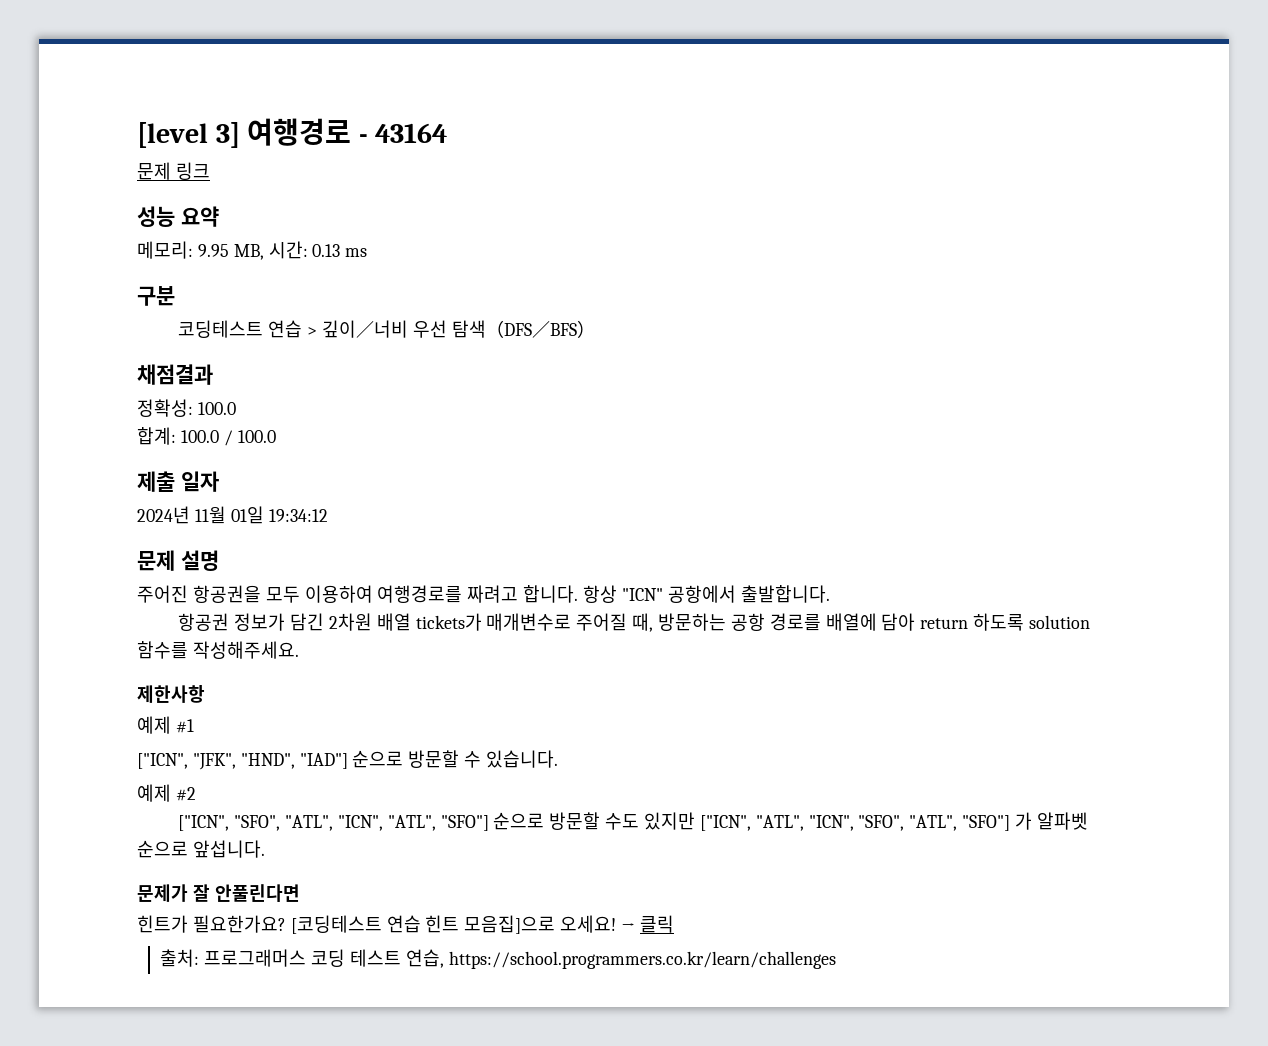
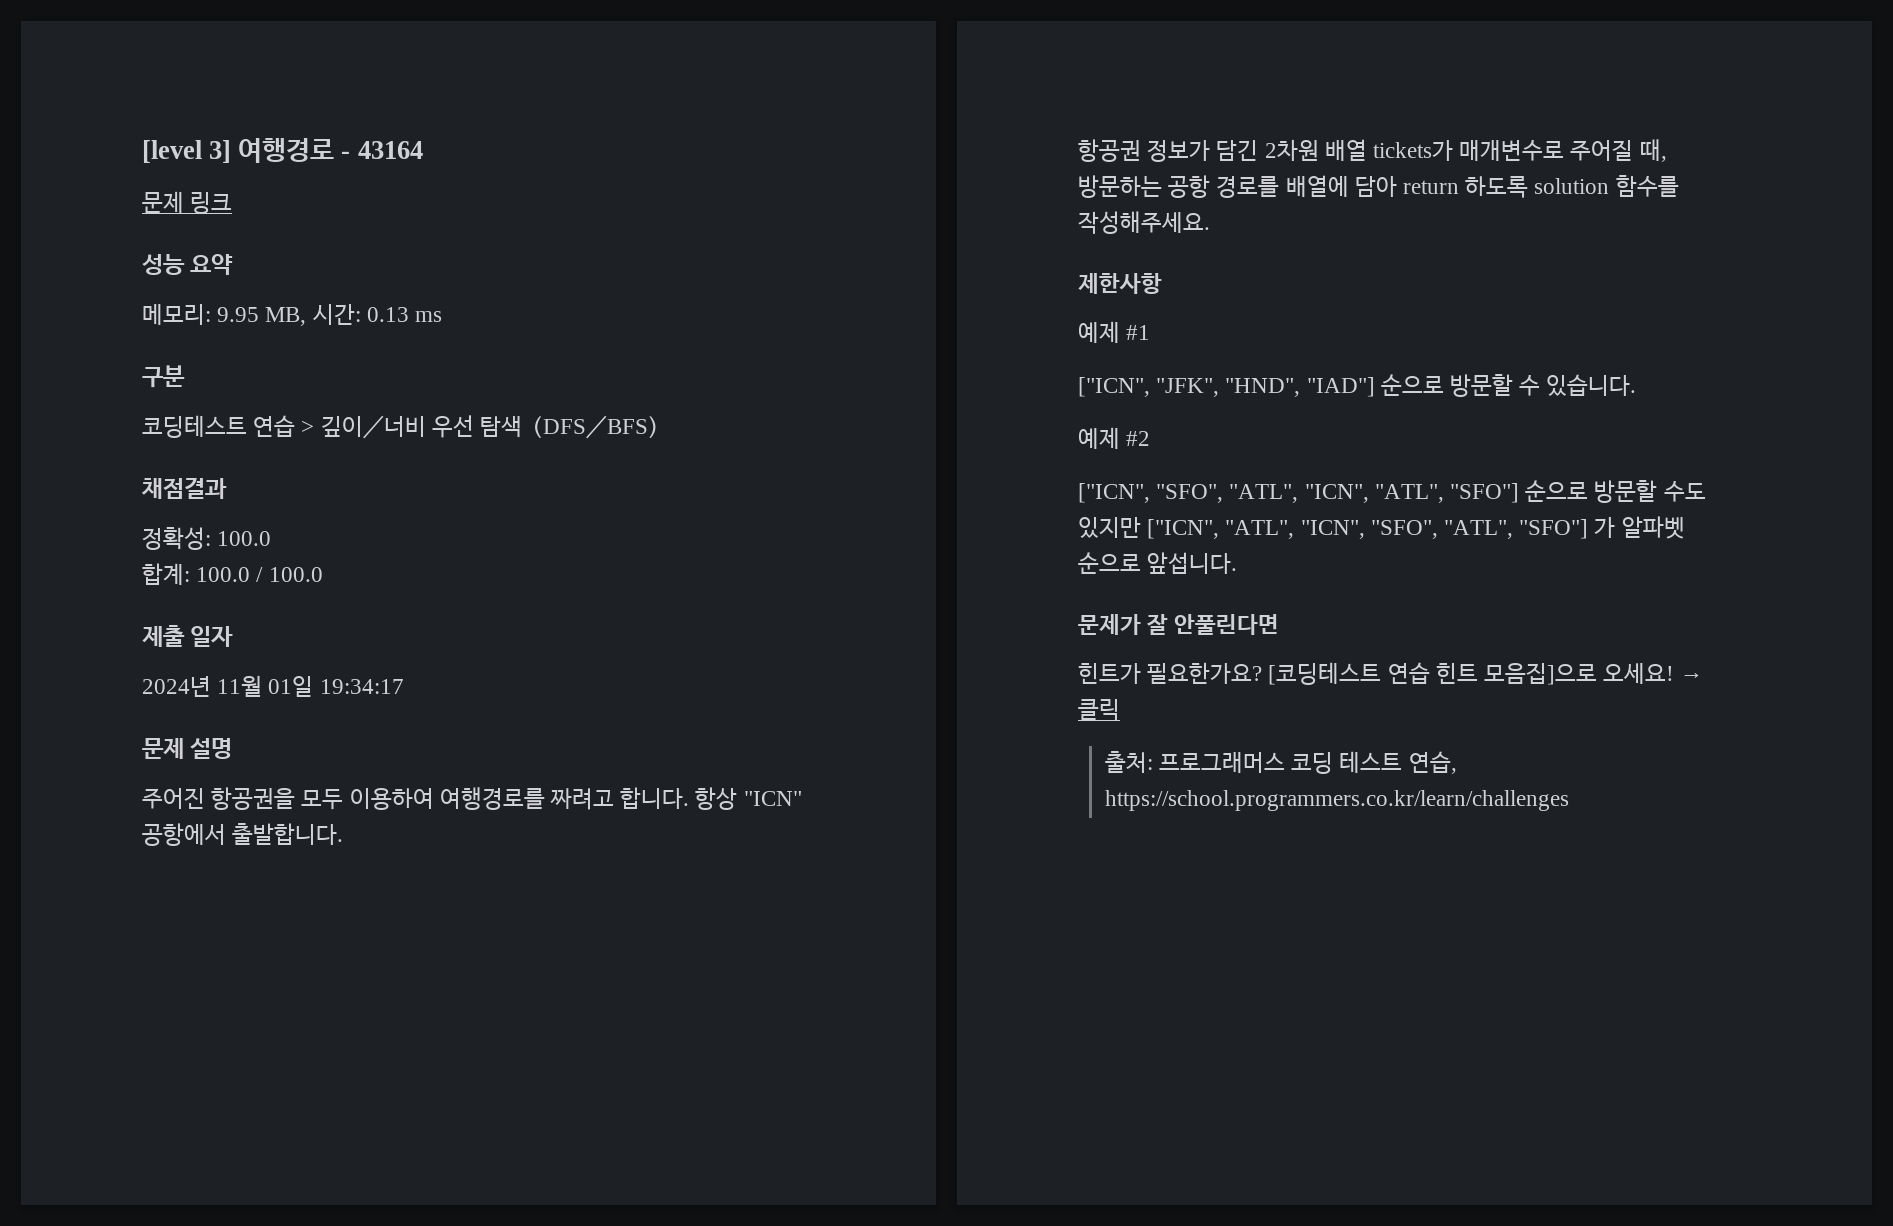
[268,509,328,522] 19:34:12 -> [319,679,404,694] 19:34:17

